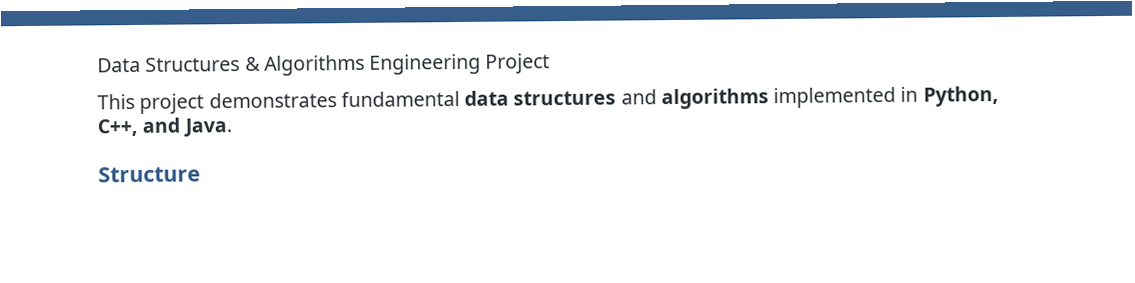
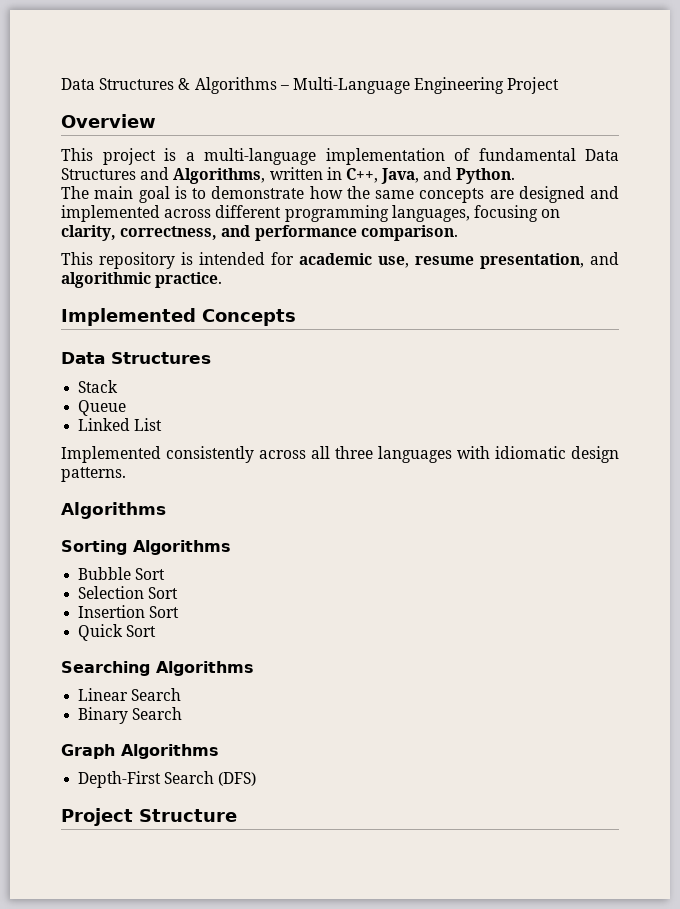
(365, 65) none -> [279,77,410,94] – Multi-Language
(551, 63) none -> [61,114,156,128] // Overview
[208,86,999,110] [97,117,232,137] demonstrates fundamental data structures and algorithms implemented in Python, C++, and Java. // -> [164,148,619,165] [61,167,516,184] [61,186,619,203] [61,205,561,222] [61,225,458,241] [61,252,619,269] [61,272,223,288] [61,308,296,326] [61,352,211,364] [78,380,119,393] [78,400,127,416] [78,418,163,431] [61,446,619,463] [61,467,126,482] [61,502,166,519] [61,540,231,555] [78,567,166,580] [78,586,179,599] [78,605,180,618] [78,624,157,641] [61,661,254,676] [78,688,182,701] [78,707,183,724] [61,744,219,759] [78,771,257,788] [61,808,133,826] is a multi-language implementation of fundamental Data Structures and Algorithms, written in C++, Java, and Python. // The main goal is to demonstrate how the same concepts are designed and implemented across different programming languages, focusing on clarity, correctness, and performance comparison. // This repository is intended for academic use, resume presentation, and algorithmic practice. // Implemented Concepts // Data Structures // Stack // Queue // Linked List // Implemented consistently across all three languages with idiomatic design patterns. // Algorithms // Sorting Algorithms // Bubble Sort // Selection Sort // Insertion Sort // Quick Sort // Searching Algorithms // Linear Search // Binary Search // Graph Algorithms // Depth-First Search (DFS) // Project

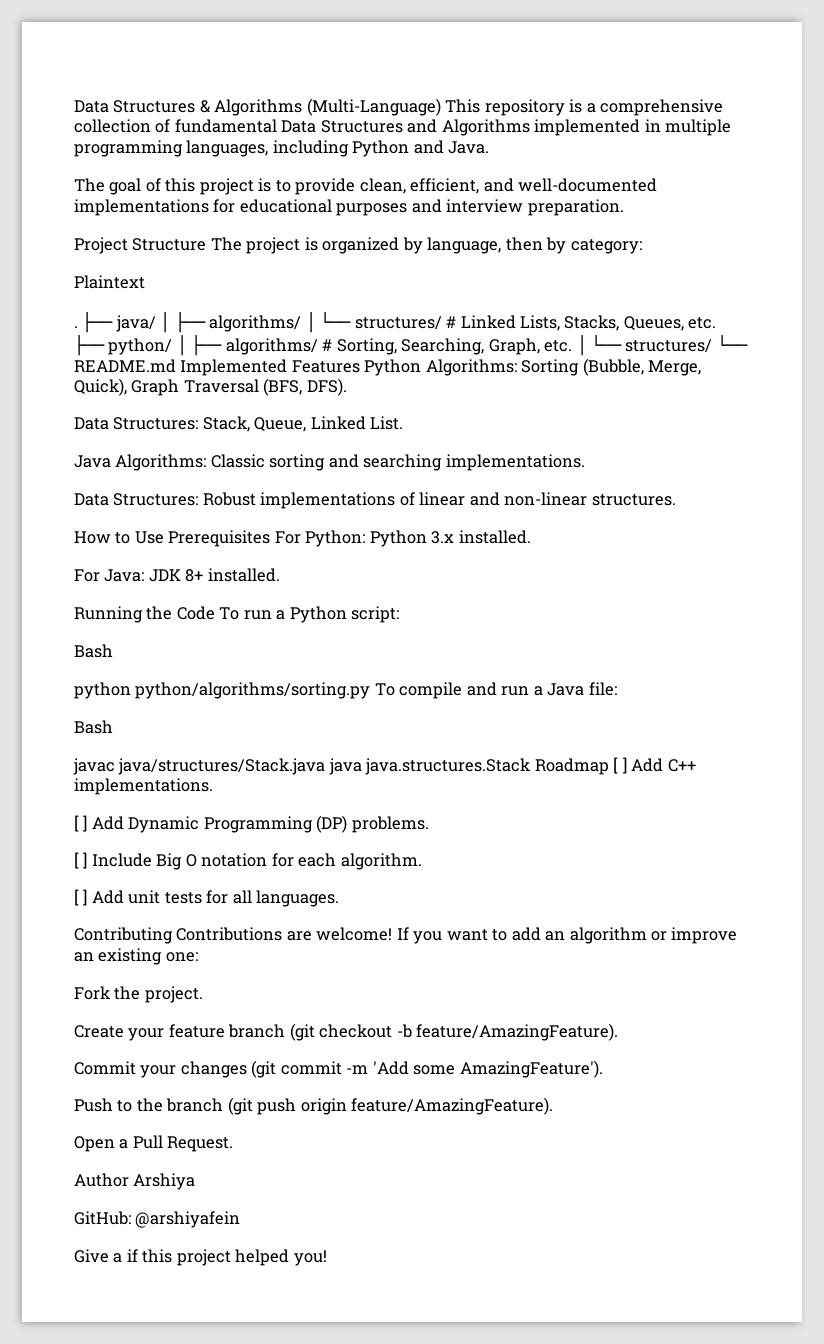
[279,77,560,94] [61,114,156,128] [61,148,445,165] – Multi-Language Engineering Project // Overview // This project is a multi-language implementation -> [306,98,724,116] [74,119,151,133] (Multi-Language) This repository is a comprehensive collection
[173,167,516,184] [61,186,619,203] [61,205,561,222] [61,225,458,241] [61,252,619,269] [61,272,223,288] [61,308,296,326] [61,352,211,364] [78,380,119,393] [78,400,127,416] [78,418,163,431] [61,446,619,463] [61,467,126,482] [61,502,166,519] [61,540,231,555] [78,567,166,580] [78,586,179,599] [78,605,180,618] [78,624,157,641] [61,661,254,676] [78,688,182,701] [78,707,183,724] [61,744,219,759] [78,771,257,788] [61,808,237,826] Algorithms, written in C++, Java, and Python. // The main goal is to demonstrate how the same concepts are designed and implemented across different programming languages, focusing on clarity, correctness, and performance comparison. // This repository is intended for academic use, resume presentation, and algorithmic practice. // Implemented Concepts // Data Structures // Stack // Queue // Linked List // Implemented consistently across all three languages with idiomatic design patterns. // Algorithms // Sorting Algorithms // Bubble Sort // Selection Sort // Insertion Sort // Quick Sort // Searching Algorithms // Linear Search // Binary Search // Graph Algorithms // Depth-First Search (DFS) // Project Structure -> [441,119,732,136] [74,140,490,157] [74,178,658,195] [74,199,624,216] [74,237,642,254] [74,275,145,289] [74,312,717,333] [74,335,748,356] [74,358,702,376] [74,378,347,396] [74,416,404,432] [74,454,585,471] [74,492,676,509] [74,530,531,547] [74,568,280,582] [74,606,400,623] [74,644,113,658] [74,682,617,699] [74,720,113,734] [73,757,696,775] [74,778,213,795] [74,815,429,833] [74,852,422,870] [74,889,340,907] [74,927,738,944] [74,948,198,965] [74,986,203,1003] [74,1023,619,1041] [74,1060,603,1078] [74,1097,554,1115] [74,1135,234,1152] [74,1173,196,1190] [74,1211,241,1228] [74,1249,327,1266] Algorithms implemented in multiple programming languages, including Python and Java. // The goal of this project is to provide clean, efficient, and well-documented implementations for educational purposes and interview preparation. // Project Structure The project is organized by language, then by category: // Plaintext // . ├── java/ │ ├── algorithms/ │ └── structures/ # Linked Lists, Stacks, Queues, etc. ├── python/ │ ├── algorithms/ # Sorting, Searching, Graph, etc. │ └── structures/ └── README.md Implemented Features Python Algorithms: Sorting (Bubble, Merge, Quick), Graph Traversal (BFS, DFS). // Data Structures: Stack, Queue, Linked List. // Java Algorithms: Classic sorting and searching implementations. // Data Structures: Robust implementations of linear and non-linear structures. // How to Use Prerequisites For Python: Python 3.x installed. // For Java: JDK 8+ installed. // Running the Code To run a Python script: // Bash // python python/algorithms/sorting.py To compile and run a Java file: // Bash // javac java/structures/Stack.java java java.structures.Stack Roadmap [ ] Add C++ implementations. // [ ] Add Dynamic Programming (DP) problems. // [ ] Include Big O notation for each algorithm. // [ ] Add unit tests for all languages. // Contributing Contributions are welcome! If you want to add an algorithm or improve an existing one: // Fork the project. // Create your feature branch (git checkout -b feature/AmazingFeature). // Commit your changes (git commit -m 'Add some AmazingFeature'). // Push to the branch (git push origin feature/AmazingFeature). // Open a Pull Request. // Author Arshiya // GitHub: @arshiyafein // Give a if this project helped you!

